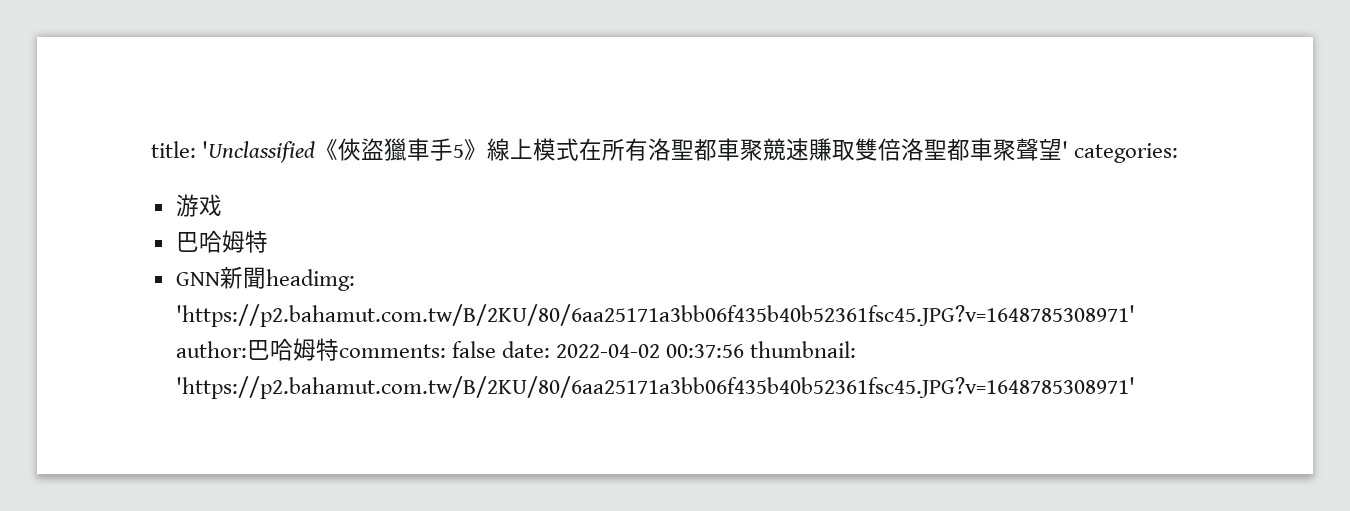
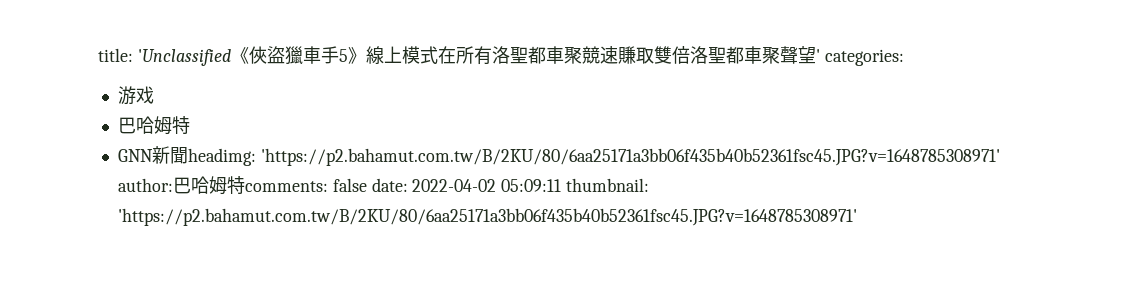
[666,344,745,358] 00:37:56 -> [501,179,562,192] 05:09:11

